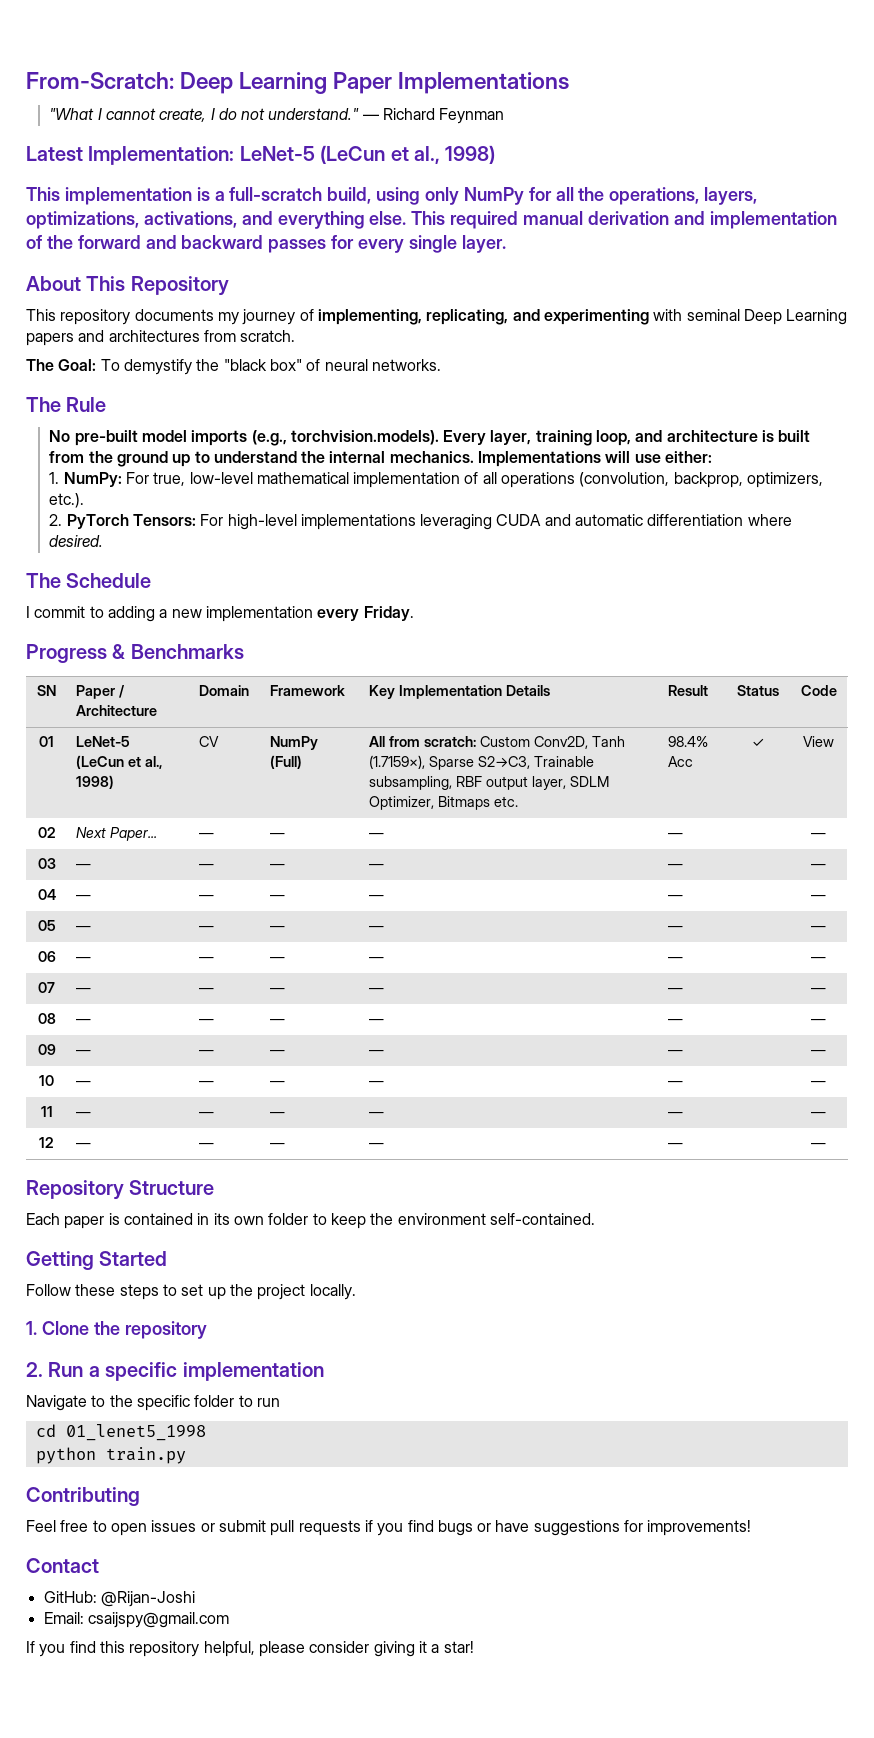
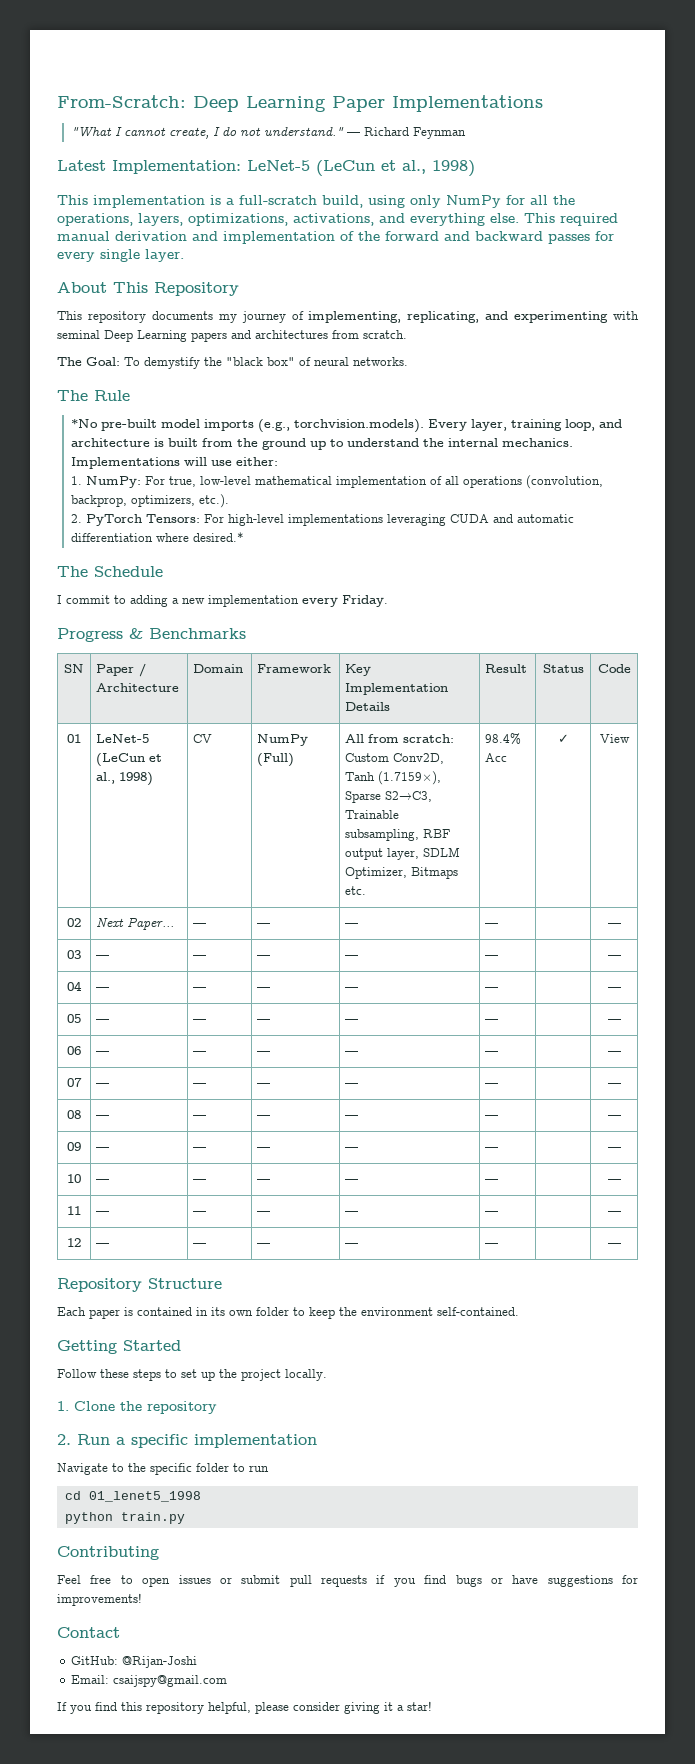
[49,430,71,442] No -> [71,419,99,428] *No
[49,535,104,547] desired. -> [193,532,245,542] desired.*

